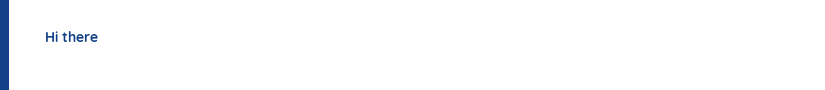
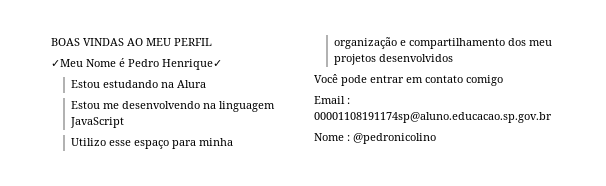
[45,31,98,42] Hi there -> [51,38,212,46] [51,58,222,70] [71,80,207,88] [71,101,276,112] [70,117,125,128] [71,138,234,149] [334,37,553,49] [334,54,454,65] [314,74,503,86] [314,96,350,104] [314,112,552,123] [314,133,436,144] BOAS VINDAS AO MEU PERFIL // ✓Meu Nome é Pedro Henrique✓ // Estou estudando na Alura // Estou me desenvolvendo na linguagem JavaScript // Utilizo esse espaço para minha organização e compartilhamento dos meu projetos desenvolvidos // Você pode entrar em contato comigo // Email : 00001108191174sp@aluno.educacao.sp.gov.br // Nome : @pedronicolino

